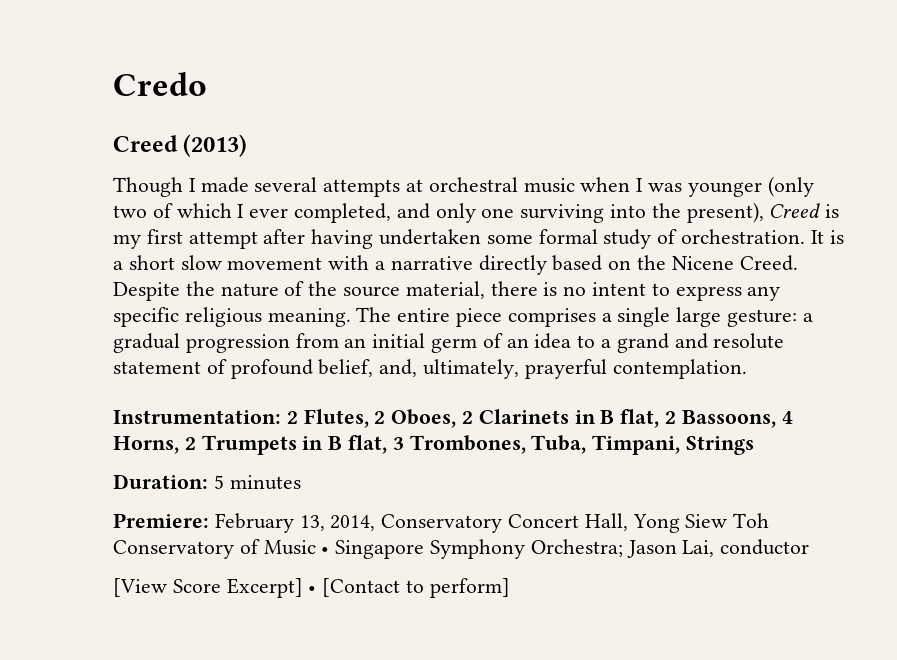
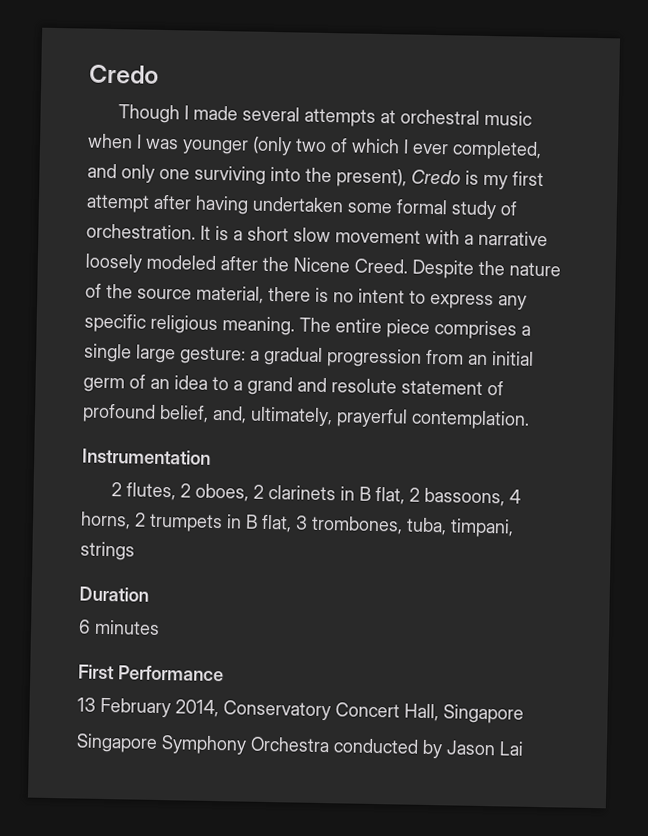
[113,72,207,96] [113,134,248,157] Credo // Creed (2013) -> [89,64,159,84] Credo
[769,203,821,218] Creed -> [411,169,461,185] Credo
[478,255,632,275] directly based on -> [85,253,258,273] loosely modeled after
[113,409,793,428] [113,435,755,455] [113,474,301,490] [113,513,770,533] [113,539,810,559] [113,578,510,598] Instrumentation: 2 Flutes, 2 Oboes, 2 Clarinets in B flat, 2 Bassoons, 4 Horns, 2 Trumpets in B flat, 3 Trombones, Tuba, Timpani, Strings // Duration: 5 minutes // Premiere: February 13, 2014, Conservatory Concert Hall, Yong Siew Toh Conservatory of Music • Singapore Symphony Orchestra; Jason Lai, conductor // [View Score Excerpt] • [Contact to perform] -> [82,448,211,465] [110,482,521,507] [80,511,514,538] [80,541,135,561] [79,586,149,602] [78,619,160,635] [78,664,224,682] [77,697,524,724] [76,733,524,759] Instrumentation // 2 flutes, 2 oboes, 2 clarinets in B flat, 2 bassoons, 4 horns, 2 trumpets in B flat, 3 trombones, tuba, timpani, strings // Duration // 6 minutes // First Performance // 13 February 2014, Conservatory Concert Hall, Singapore // Singapore Symphony Orchestra conducted by Jason Lai

